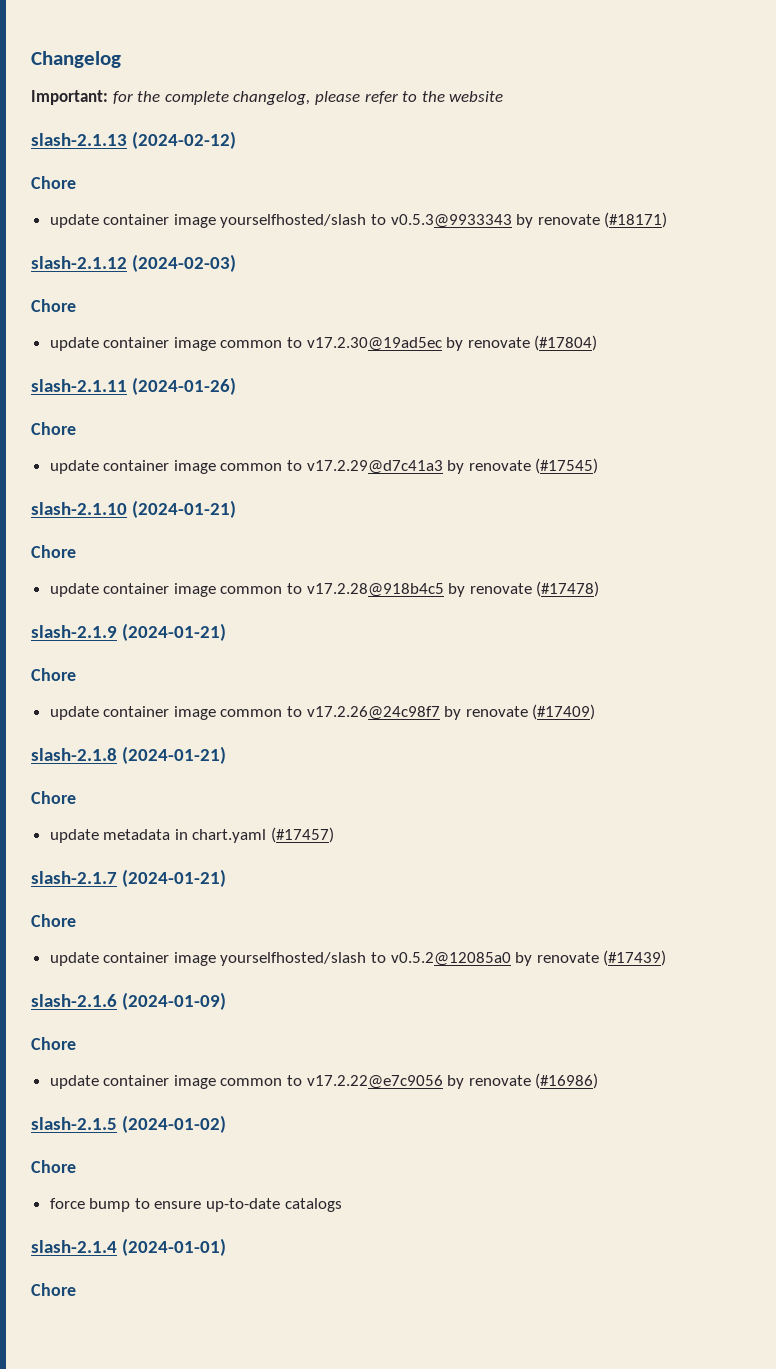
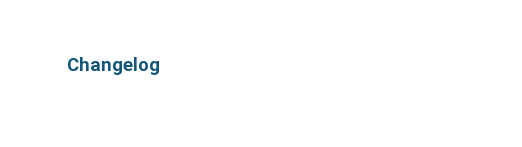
[31,90,504,105] [31,131,236,149] [31,176,76,189] [49,212,668,228] [31,254,236,272] [31,299,76,312] [49,335,598,351] [31,377,236,395] [31,422,76,435] [49,458,599,474] [31,500,236,518] [31,545,76,558] [49,581,600,597] [31,623,226,641] [31,668,76,681] [49,704,596,720] [31,746,226,764] [31,791,76,804] [49,827,335,843] [31,869,226,887] [31,914,76,927] [49,950,667,966] [31,992,226,1010] [31,1037,76,1050] [49,1073,599,1089] [31,1115,226,1133] [31,1160,76,1173] [49,1198,342,1212] [31,1238,226,1256] [31,1283,76,1296] // Important: for the complete changelog, please refer to the website // slash-2.1.13 (2024-02-12) // Chore // update container image yourselfhosted/slash to v0.5.3@9933343 by renovate (#18171) // slash-2.1.12 (2024-02-03) // Chore // update container image common to v17.2.30@19ad5ec by renovate (#17804) // slash-2.1.11 (2024-01-26) // Chore // update container image common to v17.2.29@d7c41a3 by renovate (#17545) // slash-2.1.10 (2024-01-21) // Chore // update container image common to v17.2.28@918b4c5 by renovate (#17478) // slash-2.1.9 (2024-01-21) // Chore // update container image common to v17.2.26@24c98f7 by renovate (#17409) // slash-2.1.8 (2024-01-21) // Chore // update metadata in chart.yaml (#17457) // slash-2.1.7 (2024-01-21) // Chore // update container image yourselfhosted/slash to v0.5.2@12085a0 by renovate (#17439) // slash-2.1.6 (2024-01-09) // Chore // update container image common to v17.2.22@e7c9056 by renovate (#16986) // slash-2.1.5 (2024-01-02) // Chore // force bump to ensure up-to-date catalogs // slash-2.1.4 (2024-01-01) // Chore -> (160, 66) none

